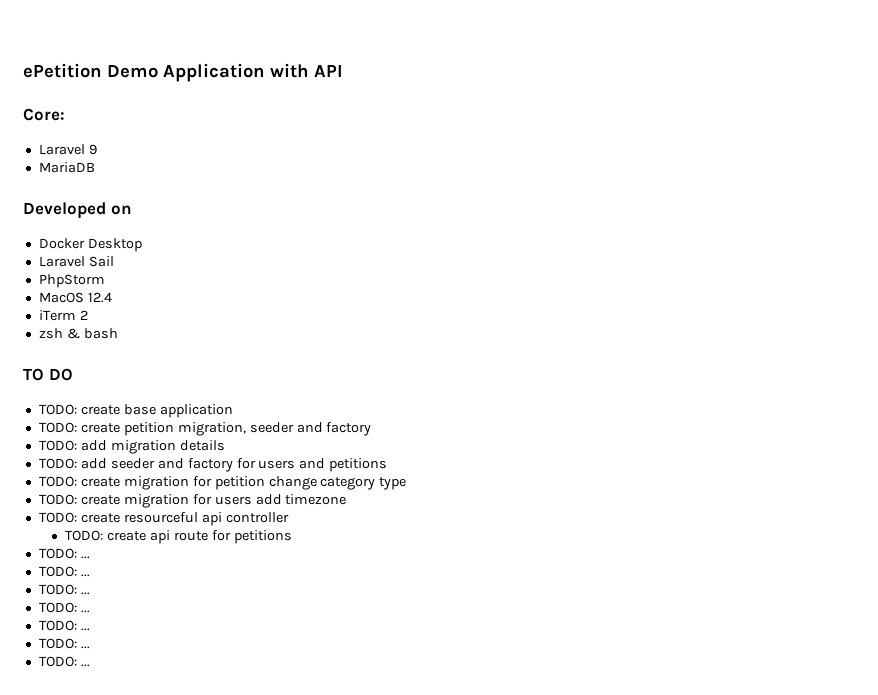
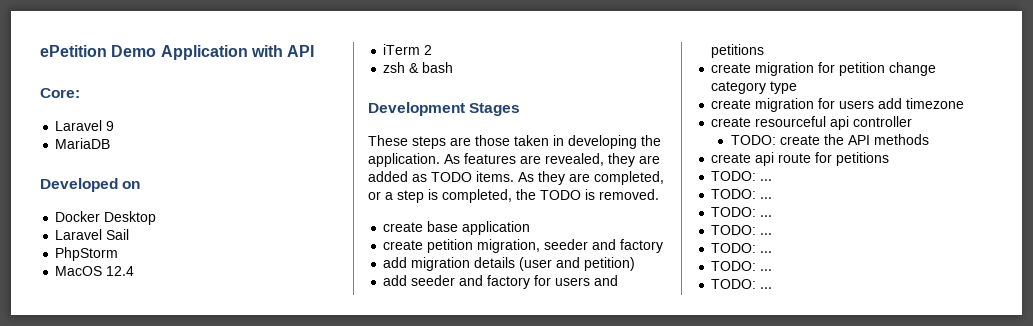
[23,368,73,381] [38,404,77,415] TO DO // TODO: -> [368,102,521,116] [368,135,661,149] [368,153,660,167] [368,171,664,185] [368,189,659,203] Development Stages // These steps are those taken in developing the application. As features are revealed, they are added as TODO items. As they are completed, or a step is completed, the TODO is removed. //
[38,422,77,433] TODO: -> (531, 228) none
[38,440,77,451] TODO: -> (664, 246) none
[38,458,77,469] // TODO: -> [519,257,636,271] (user and petition) //
[38,476,77,487] TODO: -> (765, 51) none
[38,494,77,505] TODO: -> (798, 87) none
[38,512,77,523] TODO: -> (965, 103) none
(147, 536) none -> [823,134,929,145] [711,153,752,163] the API methods // create

